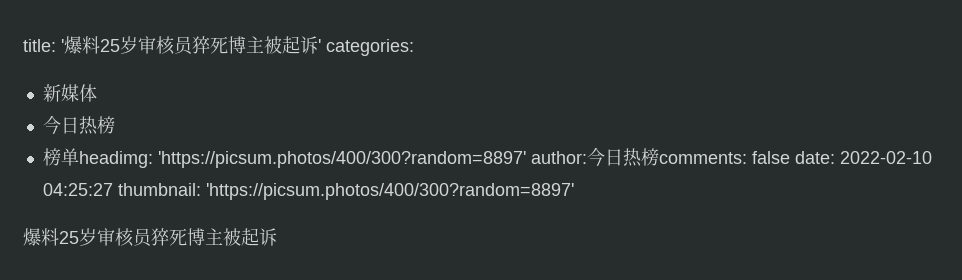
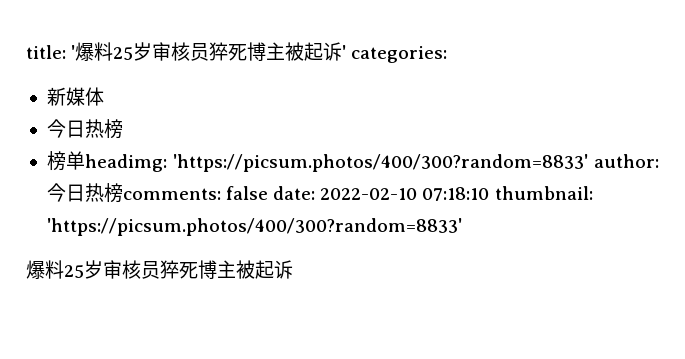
[157,151,526,168] 'https://picsum.photos/400/300?random=8897' -> [172,154,588,172] 'https://picsum.photos/400/300?random=8833'
[42,183,574,200] 04:25:27 thumbnail: 'https://picsum.photos/400/300?random=8897' -> [422,186,593,201] [46,218,462,236] 07:18:10 thumbnail: 'https://picsum.photos/400/300?random=8833'

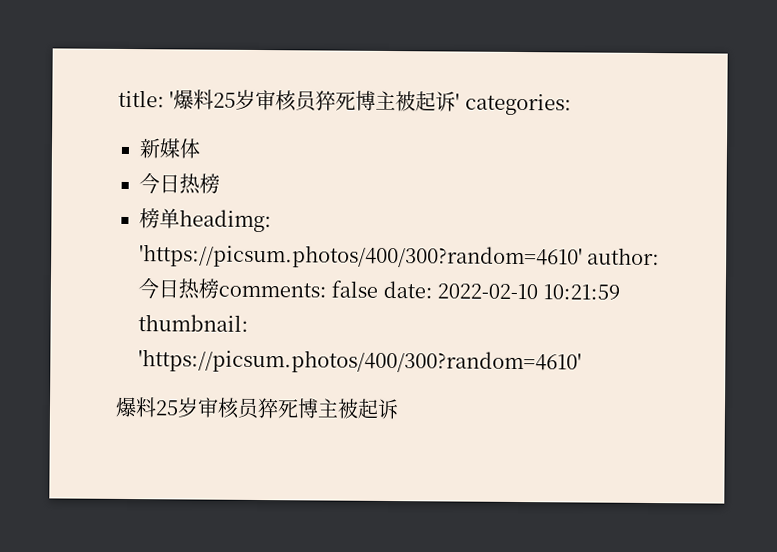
[172,154,588,172] 'https://picsum.photos/400/300?random=8833' -> [139,244,583,270] 'https://picsum.photos/400/300?random=4610'
[422,186,593,201] [46,218,462,236] 07:18:10 thumbnail: 'https://picsum.photos/400/300?random=8833' -> [542,284,620,300] [138,314,249,332] [138,349,582,375] 10:21:59 thumbnail: 'https://picsum.photos/400/300?random=4610'

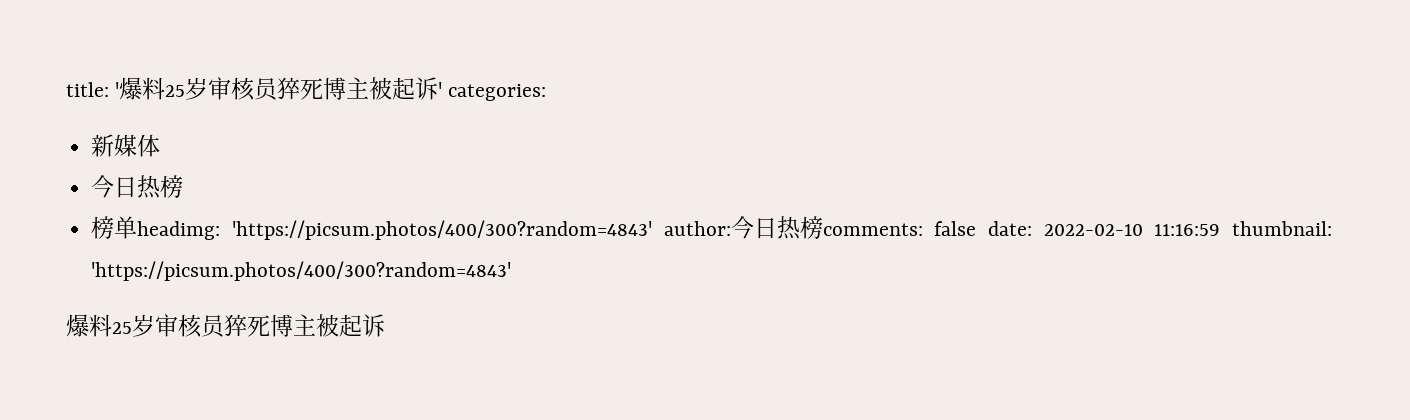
[139,244,583,270] 'https://picsum.photos/400/300?random=4610' -> [231,220,652,240] 'https://picsum.photos/400/300?random=4843'
[542,284,620,300] [138,314,249,332] [138,349,582,375] 10:21:59 thumbnail: 'https://picsum.photos/400/300?random=4610' -> [1154,221,1332,236] [91,261,512,281] 11:16:59 thumbnail: 'https://picsum.photos/400/300?random=4843'

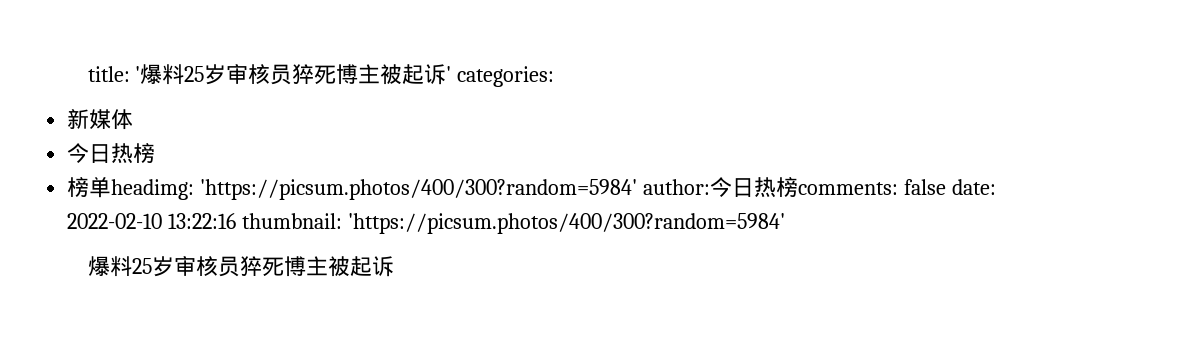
[231,220,652,240] 'https://picsum.photos/400/300?random=4843' -> [200,179,638,200] 'https://picsum.photos/400/300?random=5984'
[1154,221,1332,236] [91,261,512,281] 11:16:59 thumbnail: 'https://picsum.photos/400/300?random=4843' -> [168,213,786,234] 13:22:16 thumbnail: 'https://picsum.photos/400/300?random=5984'

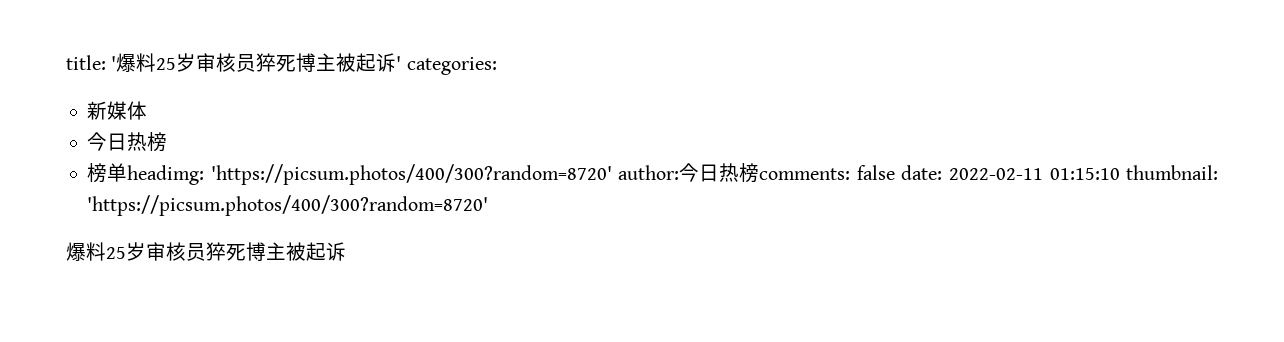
[200,179,638,200] 'https://picsum.photos/400/300?random=5984' -> [210,164,612,185] 'https://picsum.photos/400/300?random=8720'
[67,213,786,234] 2022-02-10 13:22:16 thumbnail: 'https://picsum.photos/400/300?random=5984' -> [948,165,1218,180] [87,195,489,216] 2022-02-11 01:15:10 thumbnail: 'https://picsum.photos/400/300?random=8720'

